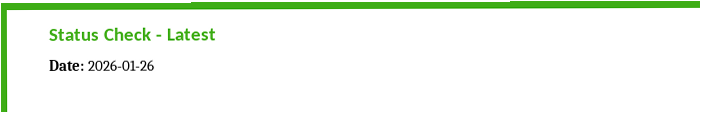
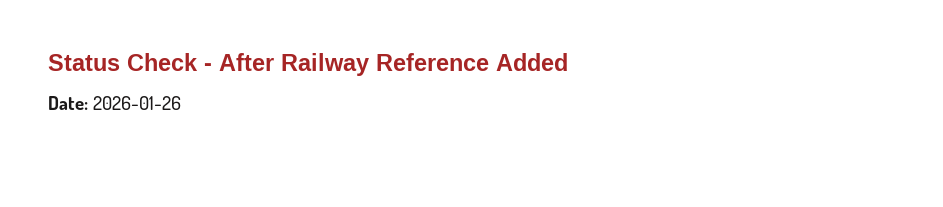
[166,28,217,41] Latest -> [219,53,568,76] After Railway Reference Added

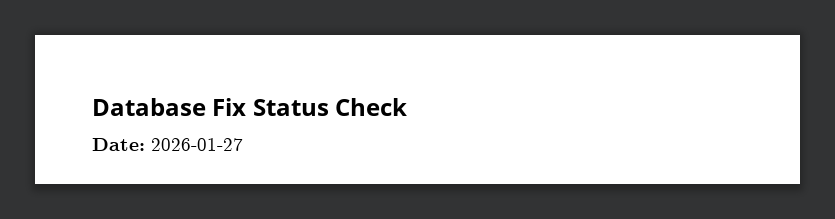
(48, 62) none -> [92,98,247,116] Database Fix
[204,53,568,76] - After Railway Reference Added -> (408, 107) none
[93,96,182,110] 2026-01-26 -> [151,138,243,151] 2026-01-27

